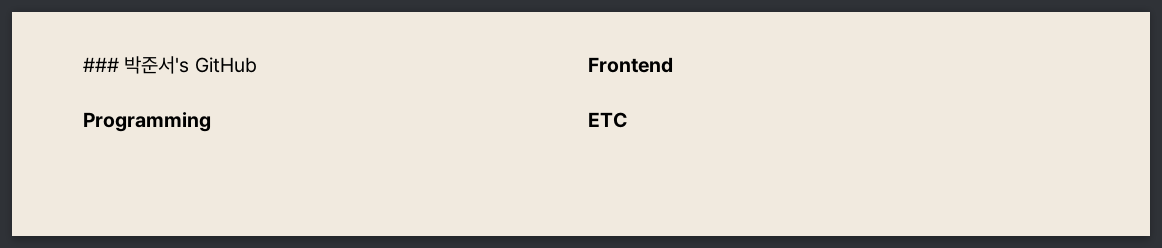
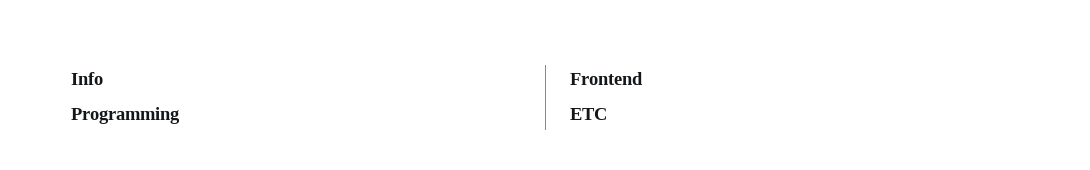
[83,56,257,74] ### 박준서's GitHub -> [71,72,103,85] Info

